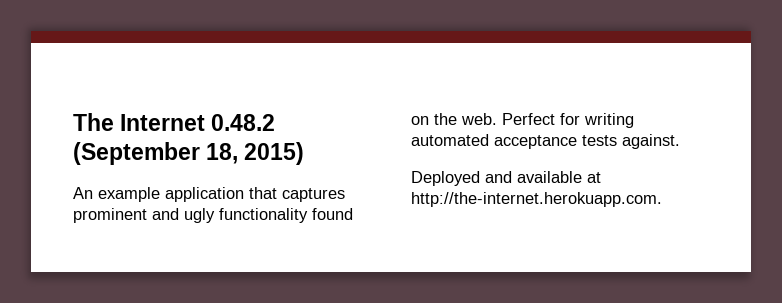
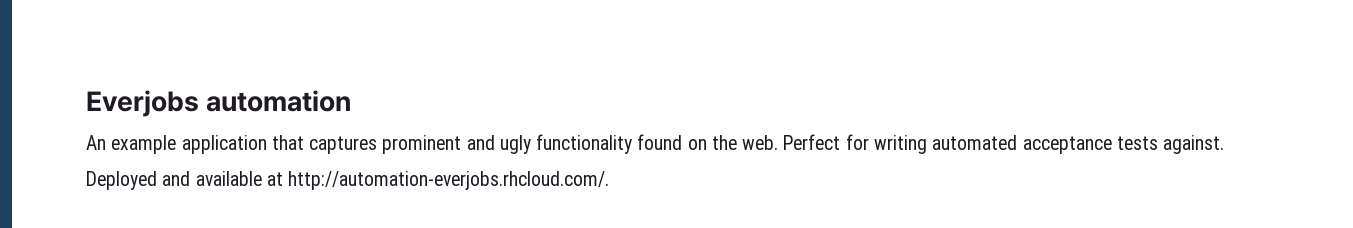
[73,113,276,131] [73,142,305,165] The Internet 0.48.2 (September 18, 2015) -> [86,90,352,117] Everjobs automation
[411,192,662,207] http://the-internet.herokuapp.com. -> [288,171,610,190] http://automation-everjobs.rhcloud.com/.

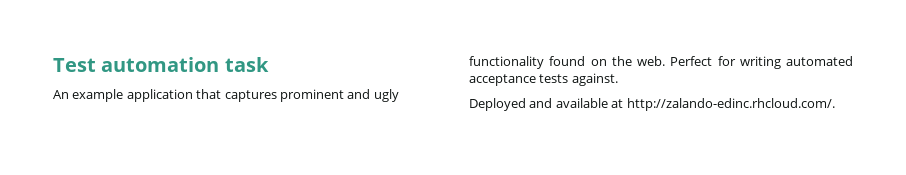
[86,90,199,117] Everjobs -> [53,58,96,72] Test
(352, 101) none -> [224,57,269,72] task
[288,171,610,190] http://automation-everjobs.rhcloud.com/. -> [626,98,835,111] http://zalando-edinc.rhcloud.com/.

